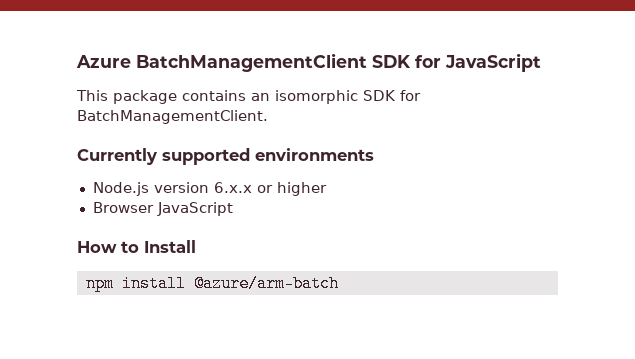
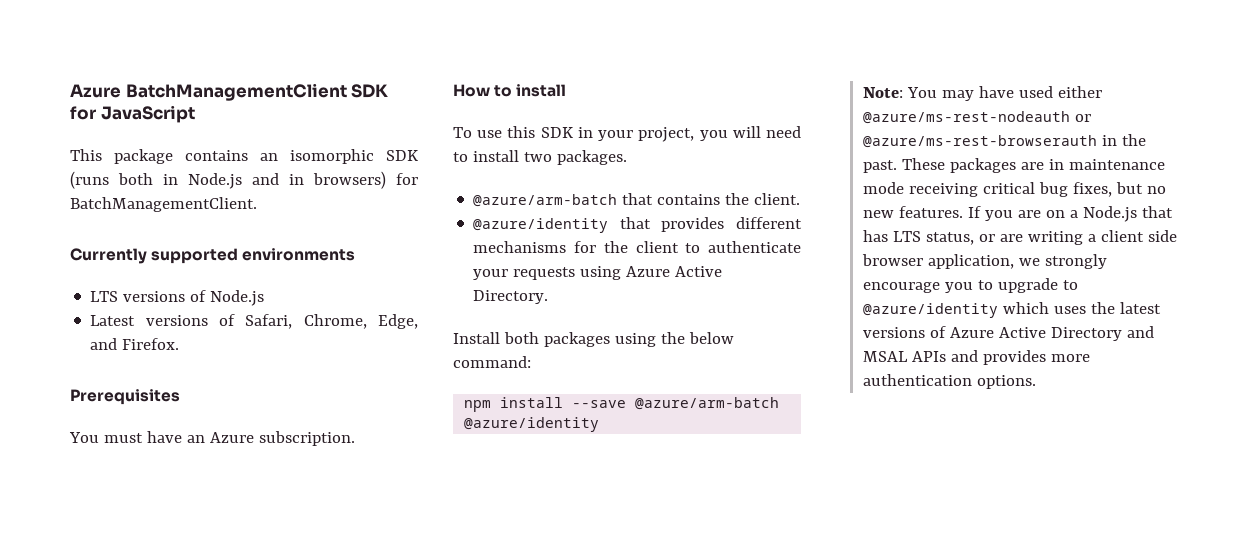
(396, 95) none -> [70,171,386,189] (runs both in Node.js and in browsers)
[92,182,327,196] [92,202,233,216] [77,240,196,253] [85,275,339,292] Node.js version 6.x.x or higher // Browser JavaScript // How to Install // npm install @azure/arm-batch -> [90,290,265,306] [90,314,418,329] [90,338,180,350] [70,389,180,405] [69,431,355,446] [453,84,567,97] [453,126,801,142] [453,150,627,165] [473,193,801,207] [473,217,802,233] [473,241,801,253] [473,266,723,280] [473,290,549,304] [453,332,734,347] [453,356,531,368] [464,397,780,412] [464,417,600,432] [862,86,1102,101] [862,111,1091,124] [862,134,1146,148] [862,158,1165,173] [862,182,1166,197] [862,206,1173,222] [862,230,1177,245] [861,254,1107,269] [862,278,1078,293] [862,302,1161,318] [862,326,1154,341] [862,350,1090,365] [862,374,1036,389] LTS versions of Node.js // Latest versions of Safari, Chrome, Edge, and Firefox. // Prerequisites // You must have an Azure subscription. // How to install // To use this SDK in your project, you will need to install two packages. // @azure/arm-batch that contains the client. // @azure/identity that provides different mechanisms for the client to authenticate your requests using Azure Active Directory. // Install both packages using the below command: // npm install --save @azure/arm-batch @azure/identity // Note: You may have used either @azure/ms-rest-nodeauth or @azure/ms-rest-browserauth in the past. These packages are in maintenance mode receiving critical bug fixes, but no new features. If you are on a Node.js that has LTS status, or are writing a client side browser application, we strongly encourage you to upgrade to @azure/identity which uses the latest versions of Azure Active Directory and MSAL APIs and provides more authentication options.

